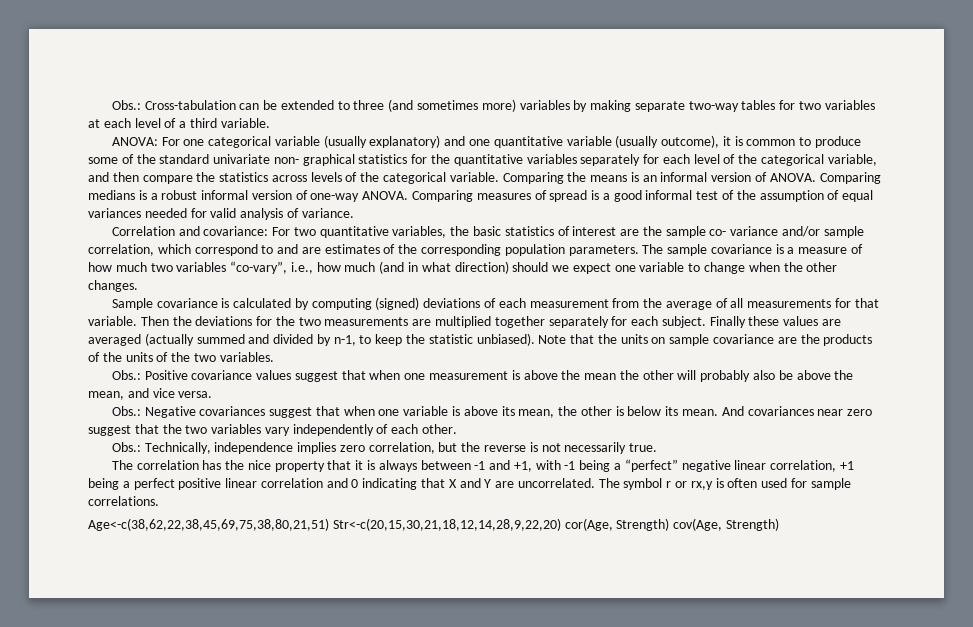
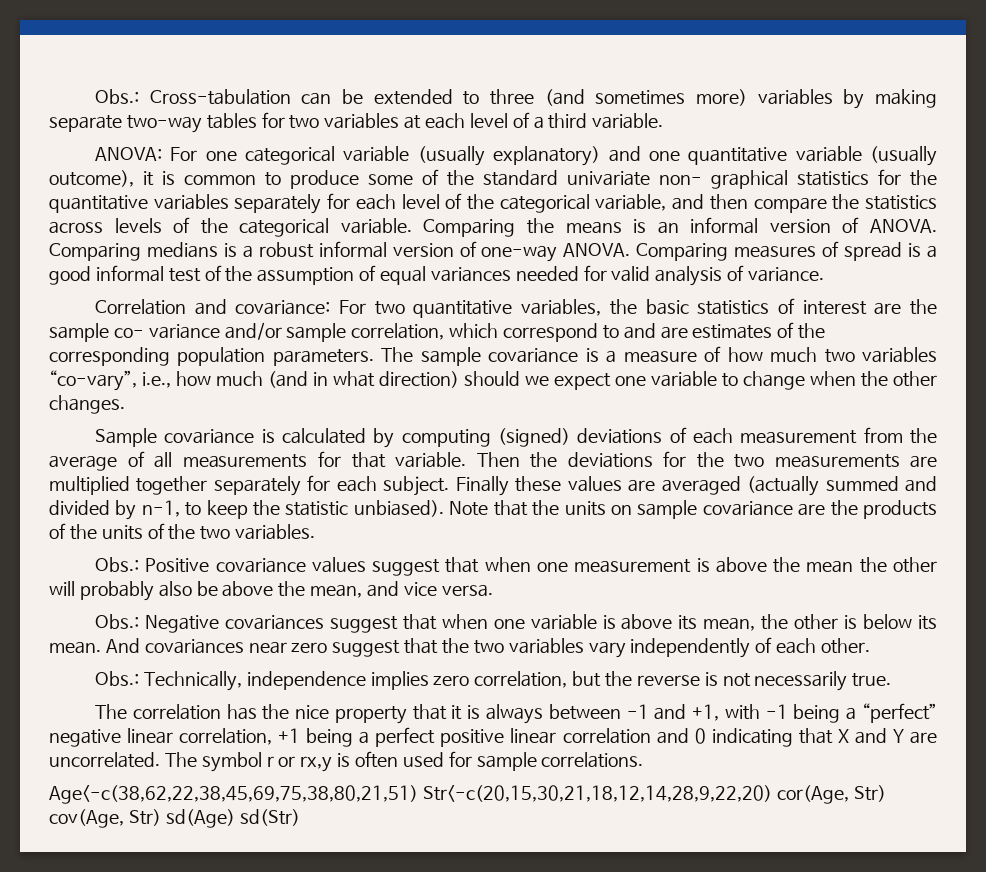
[616,518,779,531] Strength) cov(Age, Strength) -> [853,785,886,802] [49,809,300,828] Str) cov(Age, Str) sd(Age) sd(Str)

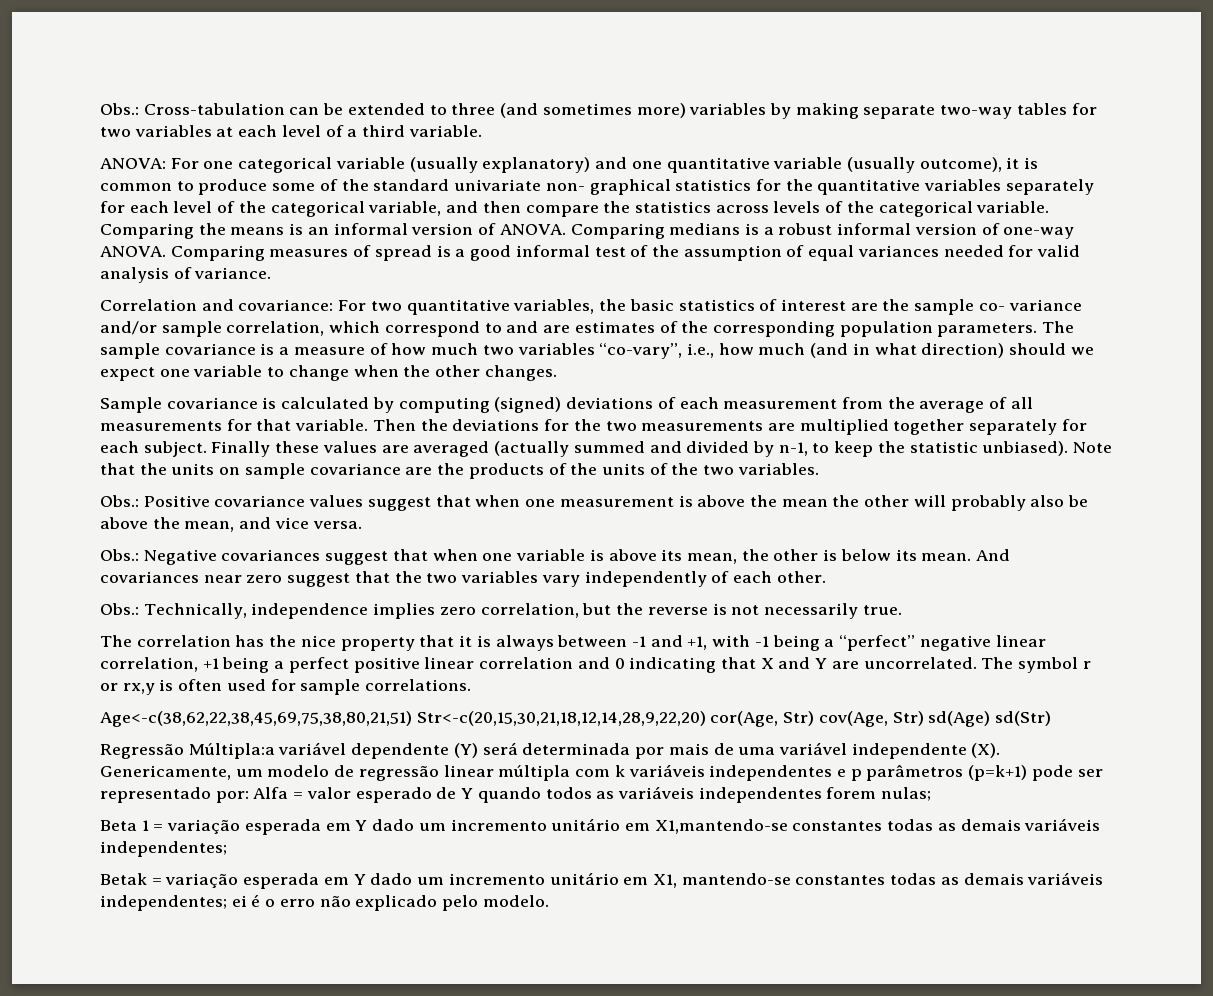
(300, 817) none -> [100,742,1001,759] [100,764,1103,781] [100,786,932,803] [100,818,1101,835] [100,841,227,857] [100,872,1104,889] [100,894,549,911] // Regressão Múltipla:a variável dependente (Y) será determinada por mais de uma variável independente (X). Genericamente, um modelo de regressão linear múltipla com k variáveis independentes e p parâmetros (p=k+1) pode ser representado por: Alfa = valor esperado de Y quando todos as variáveis independentes forem nulas; // Beta 1 = variação esperada em Y dado um incremento unitário em X1,mantendo-se constantes todas as demais variáveis independentes; // Betak = variação esperada em Y dado um incremento unitário em X1, mantendo-se constantes todas as demais variáveis independentes; ei é o erro não explicado pelo modelo.

